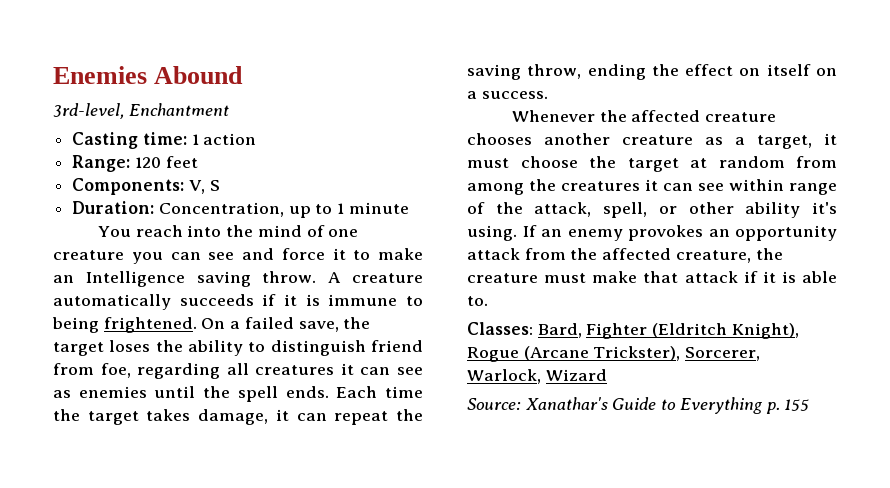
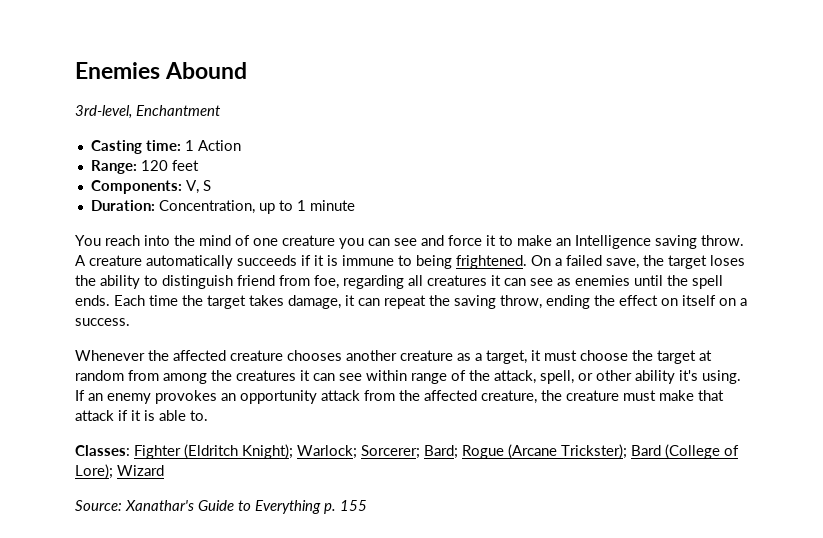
[203,133,257,145] action -> [197,140,241,151] Action
[537,323,582,338] Bard, -> (130, 450) none
[731,323,799,339] [467,346,761,362] [467,369,541,384] Knight), Rogue (Arcane Trickster), Sorcerer, Warlock, -> [242,444,739,459] [75,464,113,479] Knight); Warlock; Sorcerer; Bard; Rogue (Arcane Trickster); Bard (College of Lore);

